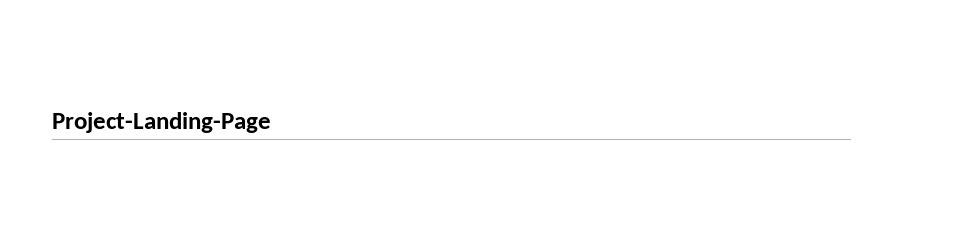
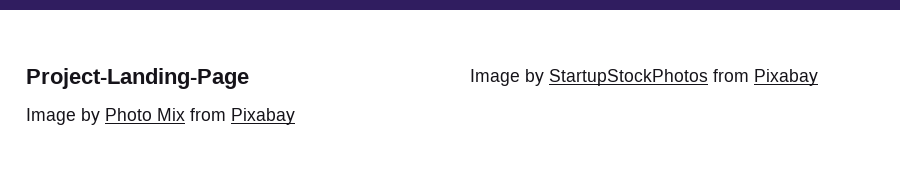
(271, 122) none -> [26,108,295,125] [470,69,818,86] // Image by Photo Mix from Pixabay // Image by StartupStockPhotos from Pixabay

